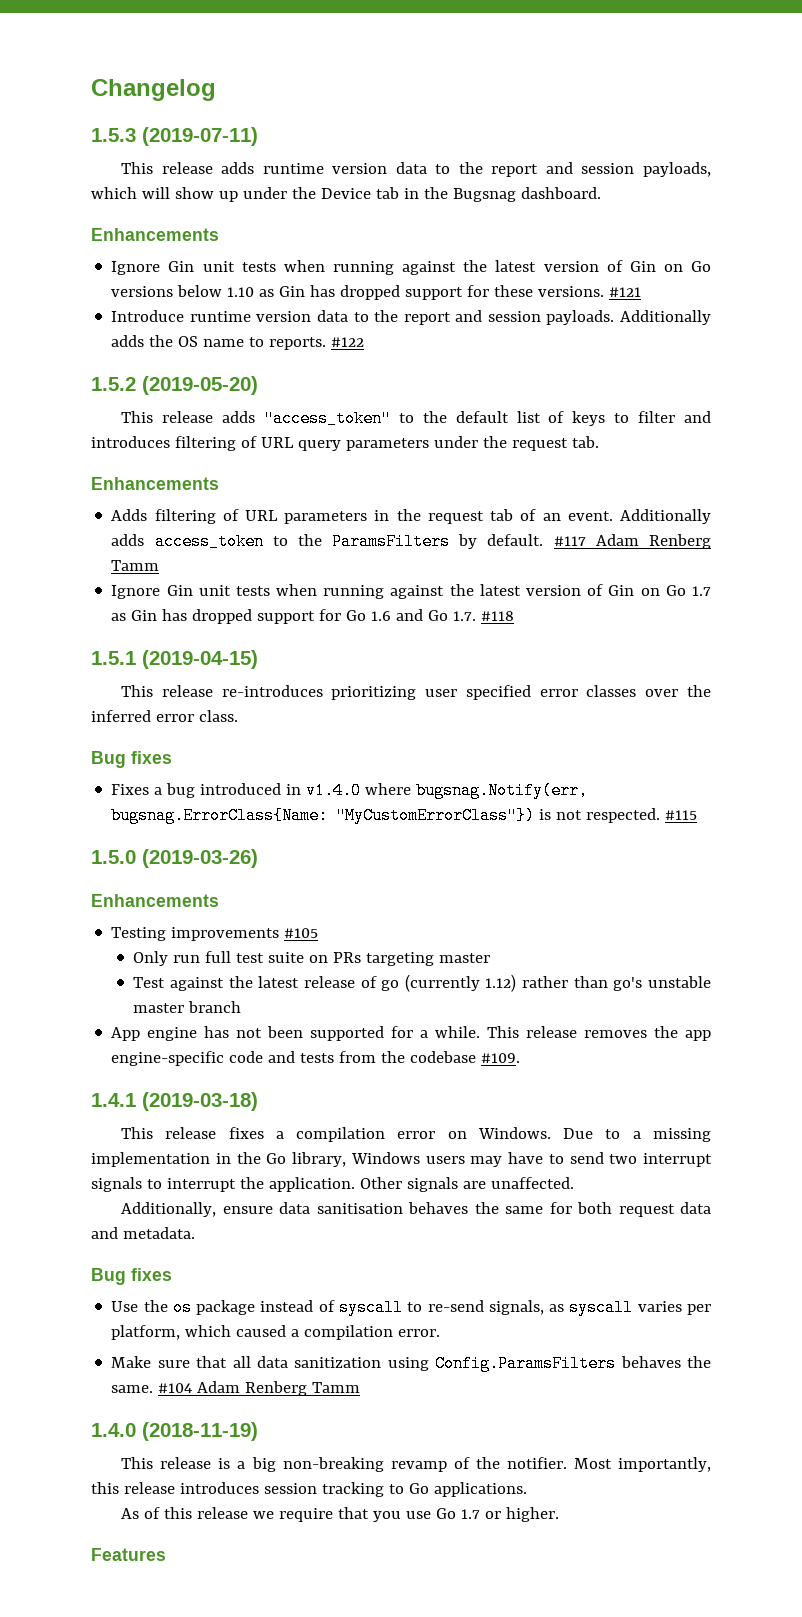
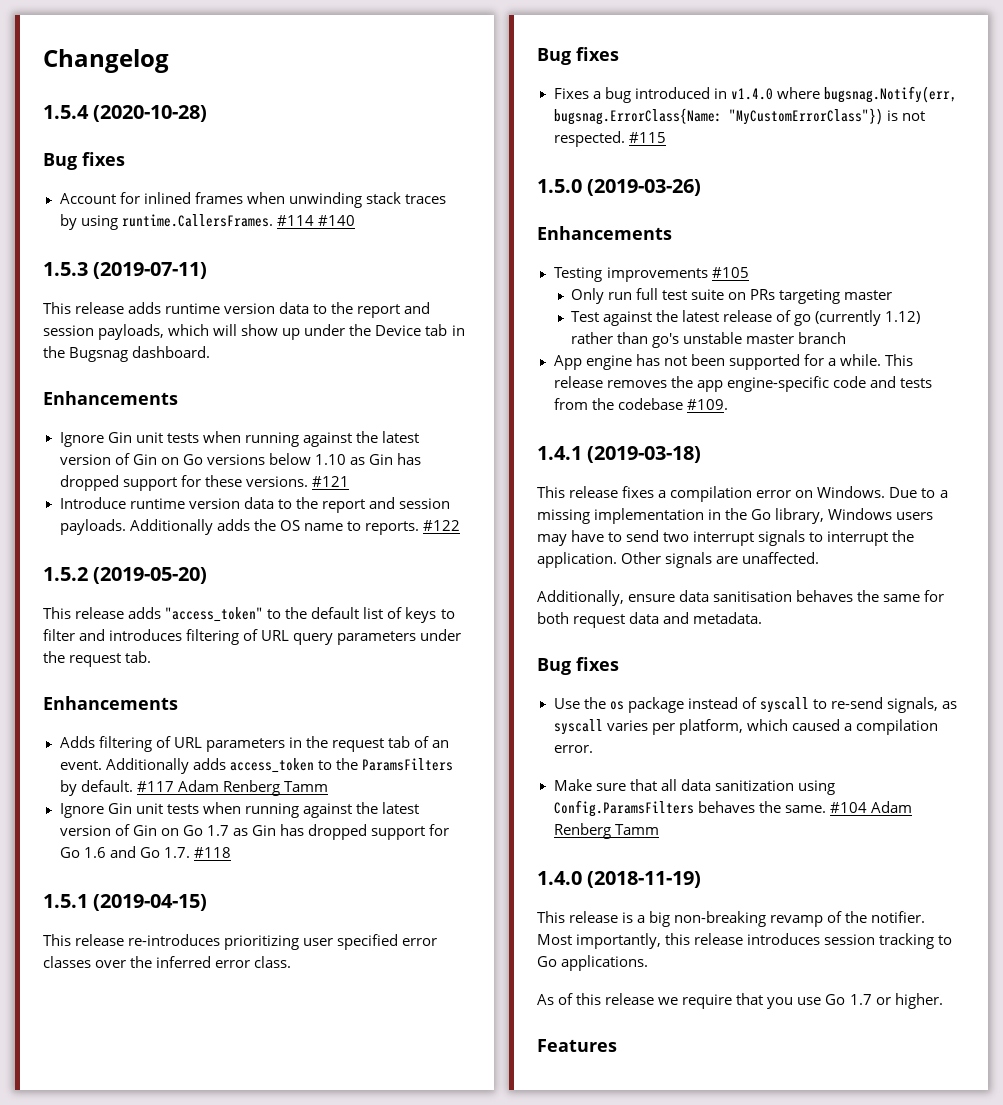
(216, 90) none -> [43,105,208,122] [43,152,125,170] [59,192,446,208] [59,214,355,230] // 1.5.4 (2020-10-28) // Bug fixes // Account for inlined frames when unwinding stack traces by using runtime.CallersFrames. #114 #140

